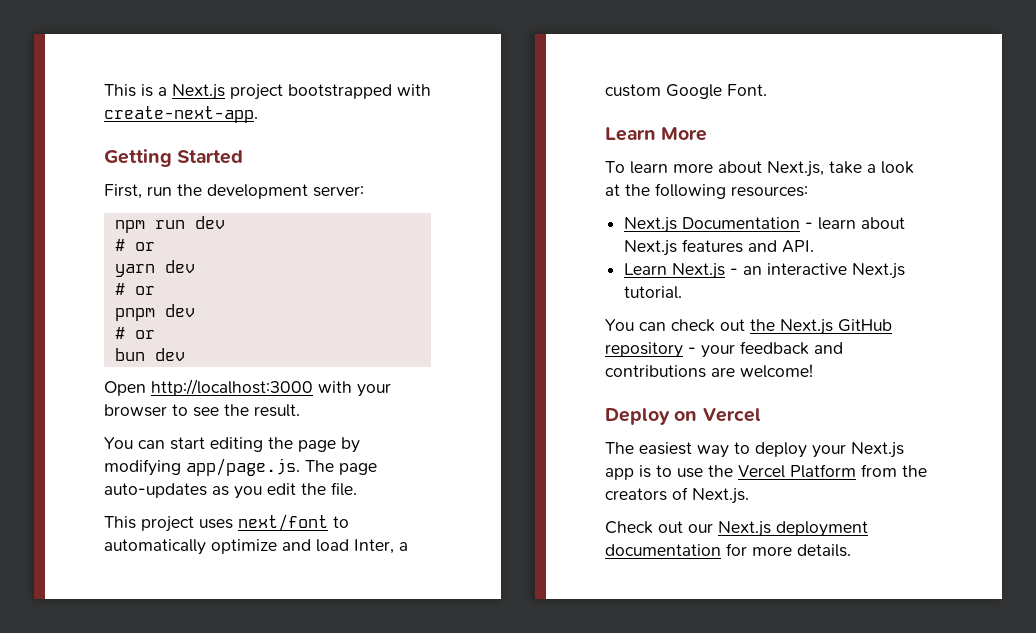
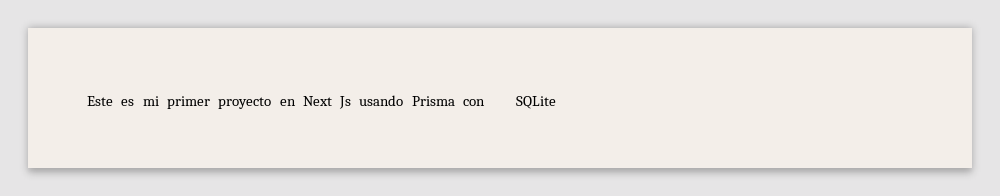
[104,84,431,100] [104,106,258,123] [104,149,244,167] [104,184,364,199] [114,216,225,233] [114,239,155,251] [114,260,195,277] [114,283,155,295] [114,304,195,321] [114,327,155,339] [114,348,185,361] [104,379,391,397] [104,404,300,417] [104,437,360,453] [104,458,377,476] [104,482,357,499] [104,514,349,532] [104,539,408,555] [605,84,767,99] [605,127,708,141] [605,161,914,177] [605,183,808,199] [624,217,906,233] [624,239,815,256] [624,263,906,279] [624,286,683,299] [605,319,892,335] [605,341,843,358] [605,364,813,378] [605,408,761,425] [605,442,904,458] [605,464,927,480] [605,487,749,504] [605,521,868,537] [605,543,851,557] This is a Next.js project bootstrapped with create-next-app. // Getting Started // First, run the development server: // npm run dev // # or // yarn dev // # or // pnpm dev // # or // bun dev // Open http://localhost:3000 with your browser to see the result. // You can start editing the page by modifying app/page.js. The page auto-updates as you edit the file. // This project uses next/font to automatically optimize and load Inter, a custom Google Font. // Learn More // To learn more about Next.js, take a look at the following resources: // Next.js Documentation - learn about Next.js features and API. // Learn Next.js - an interactive Next.js tutorial. // You can check out the Next.js GitHub repository - your feedback and contributions are welcome! // Deploy on Vercel // The easiest way to deploy your Next.js app is to use the Vercel Platform from the creators of Next.js. // Check out our Next.js deployment documentation for more details. -> [87,95,556,109] Este es mi primer proyecto en Next Js usando Prisma con SQLite

